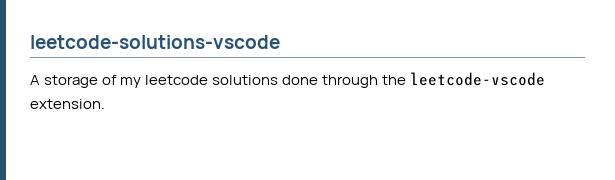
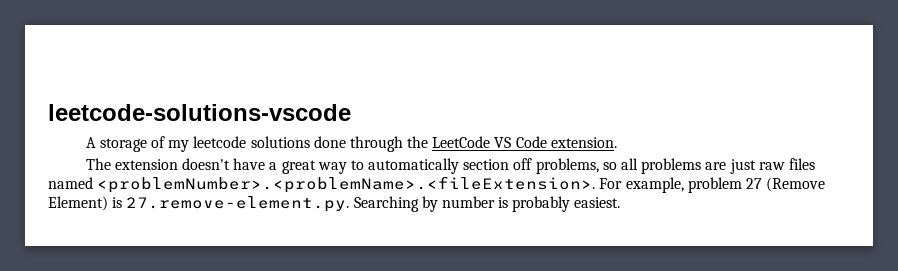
[410,72,546,86] [30,99,105,109] leetcode-vscode extension. -> [432,136,617,148] [85,158,815,174] [48,176,826,193] [48,196,621,212] LeetCode VS Code extension. // The extension doesn't have a great way to automatically section off problems, so all problems are just raw files named <problemNumber>.<problemName>.<fileExtension>. For example, problem 27 (Remove Element) is 27.remove-element.py. Searching by number is probably easiest.

